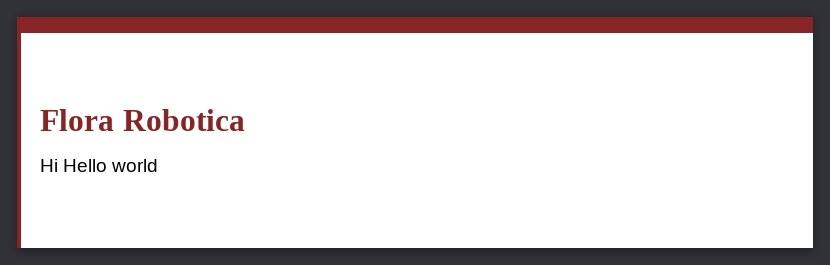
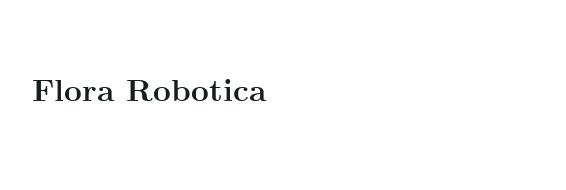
[40,159,159,172] // Hi Hello world -> (267, 90) none

